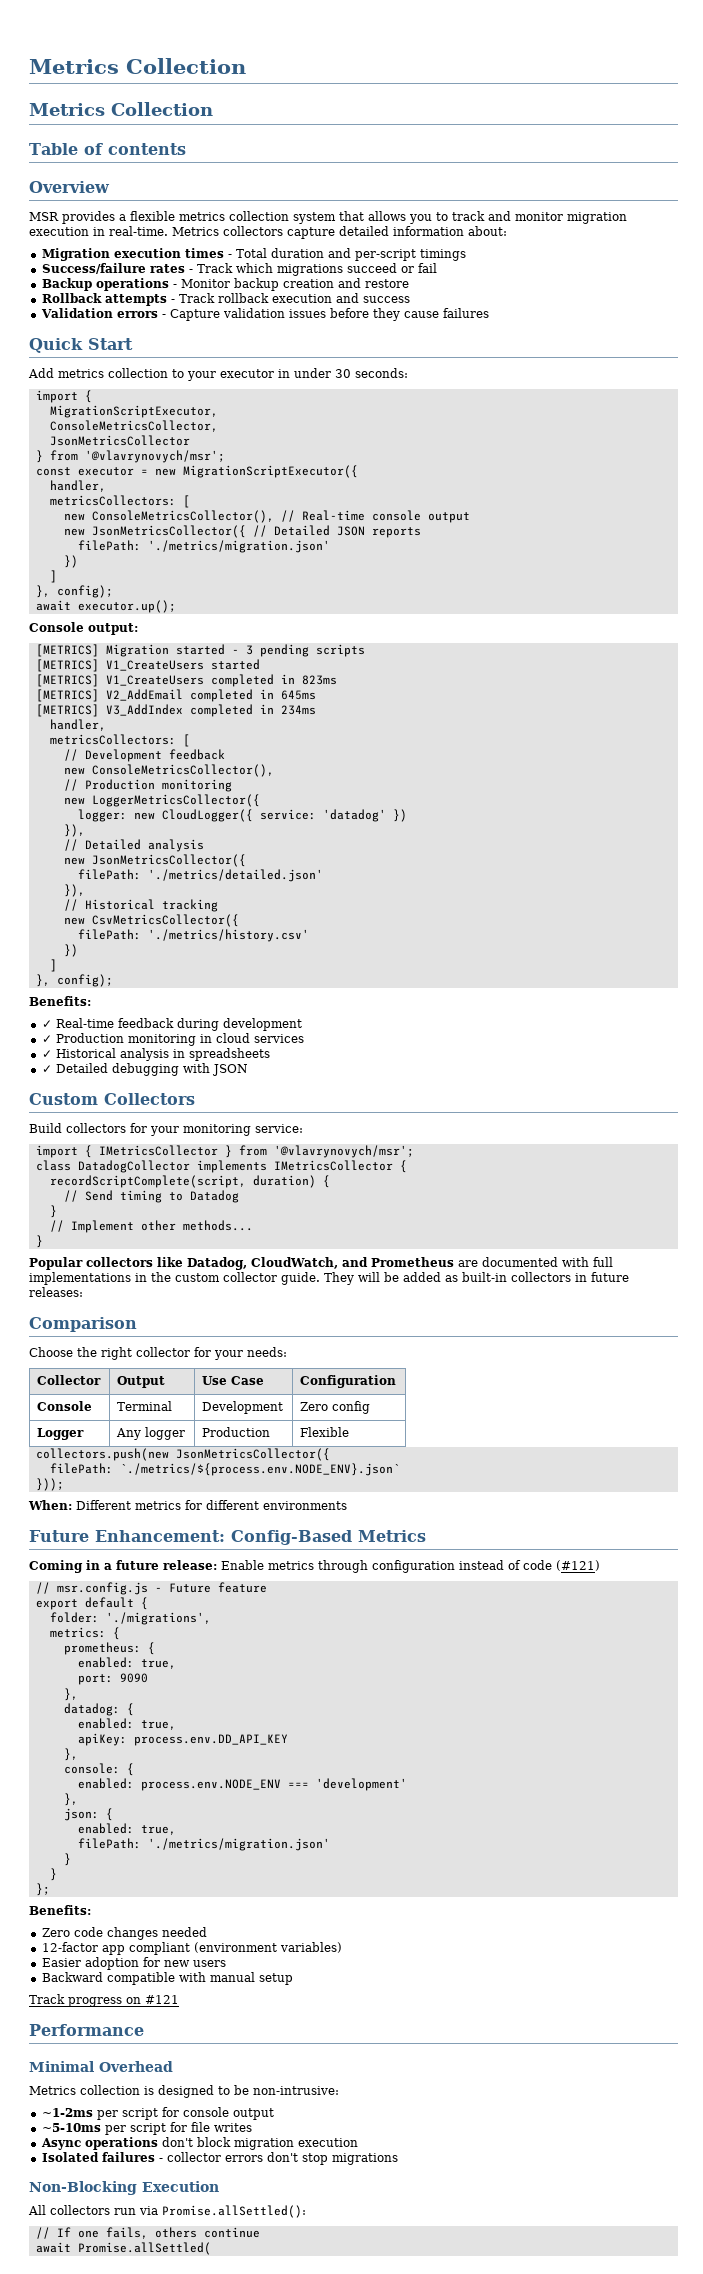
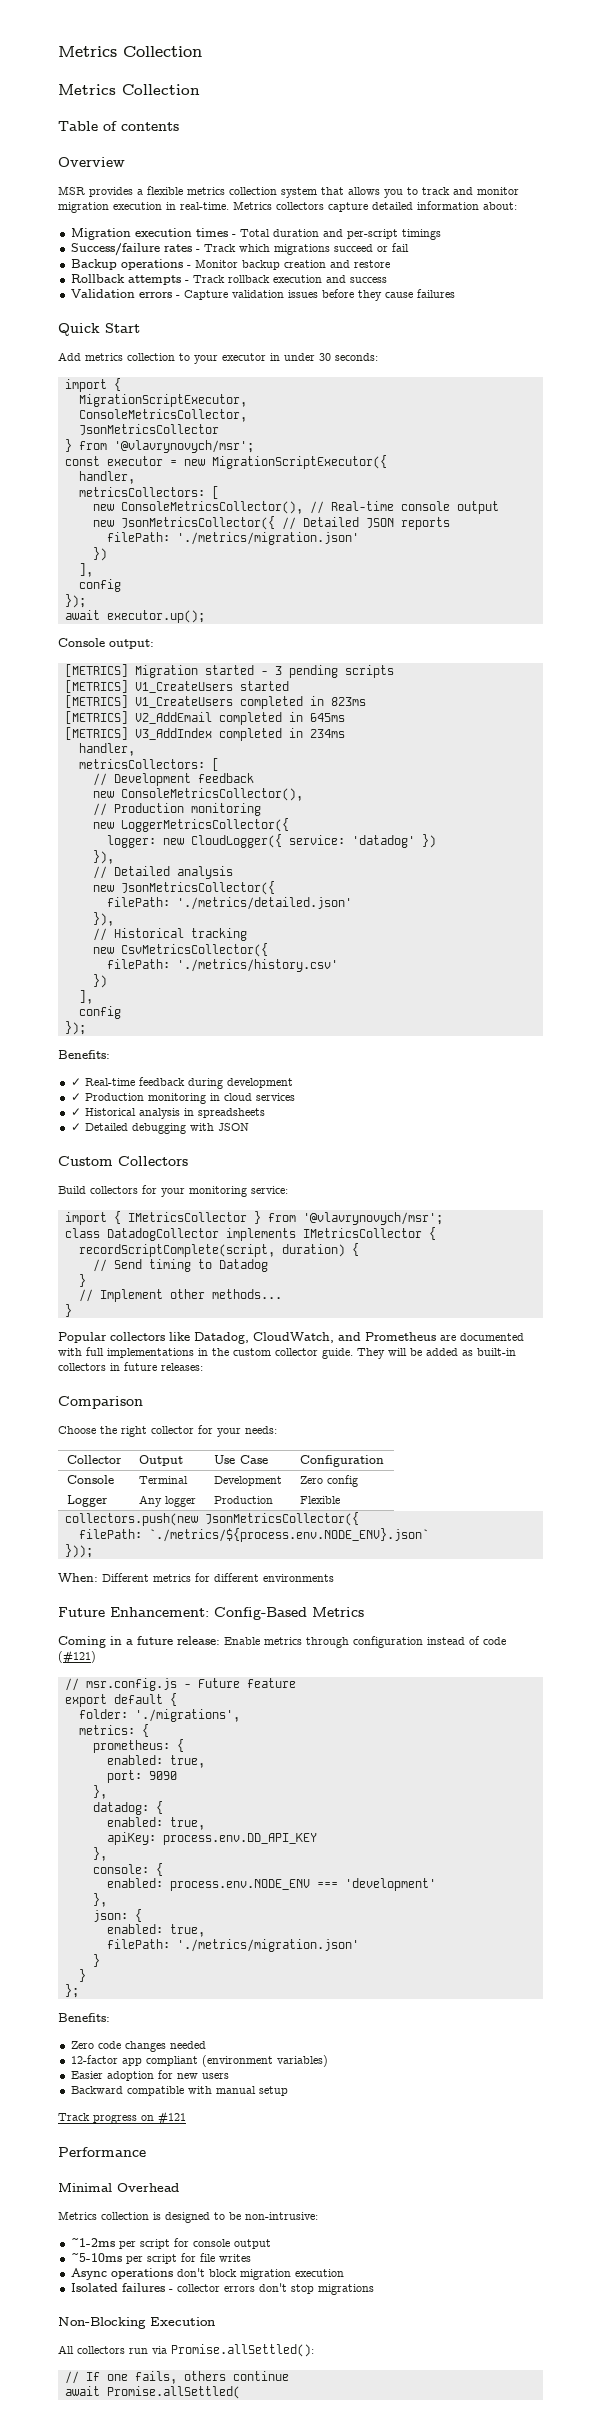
[49,570,57,583] [35,585,113,598] ] // }, config); -> [78,563,93,577] [78,579,121,592] [64,594,86,608] ], // config // });
[49,959,57,972] [35,974,113,987] ] // }, config); -> [78,990,93,1004] [78,1006,121,1019] [64,1021,86,1035] ], // config // });

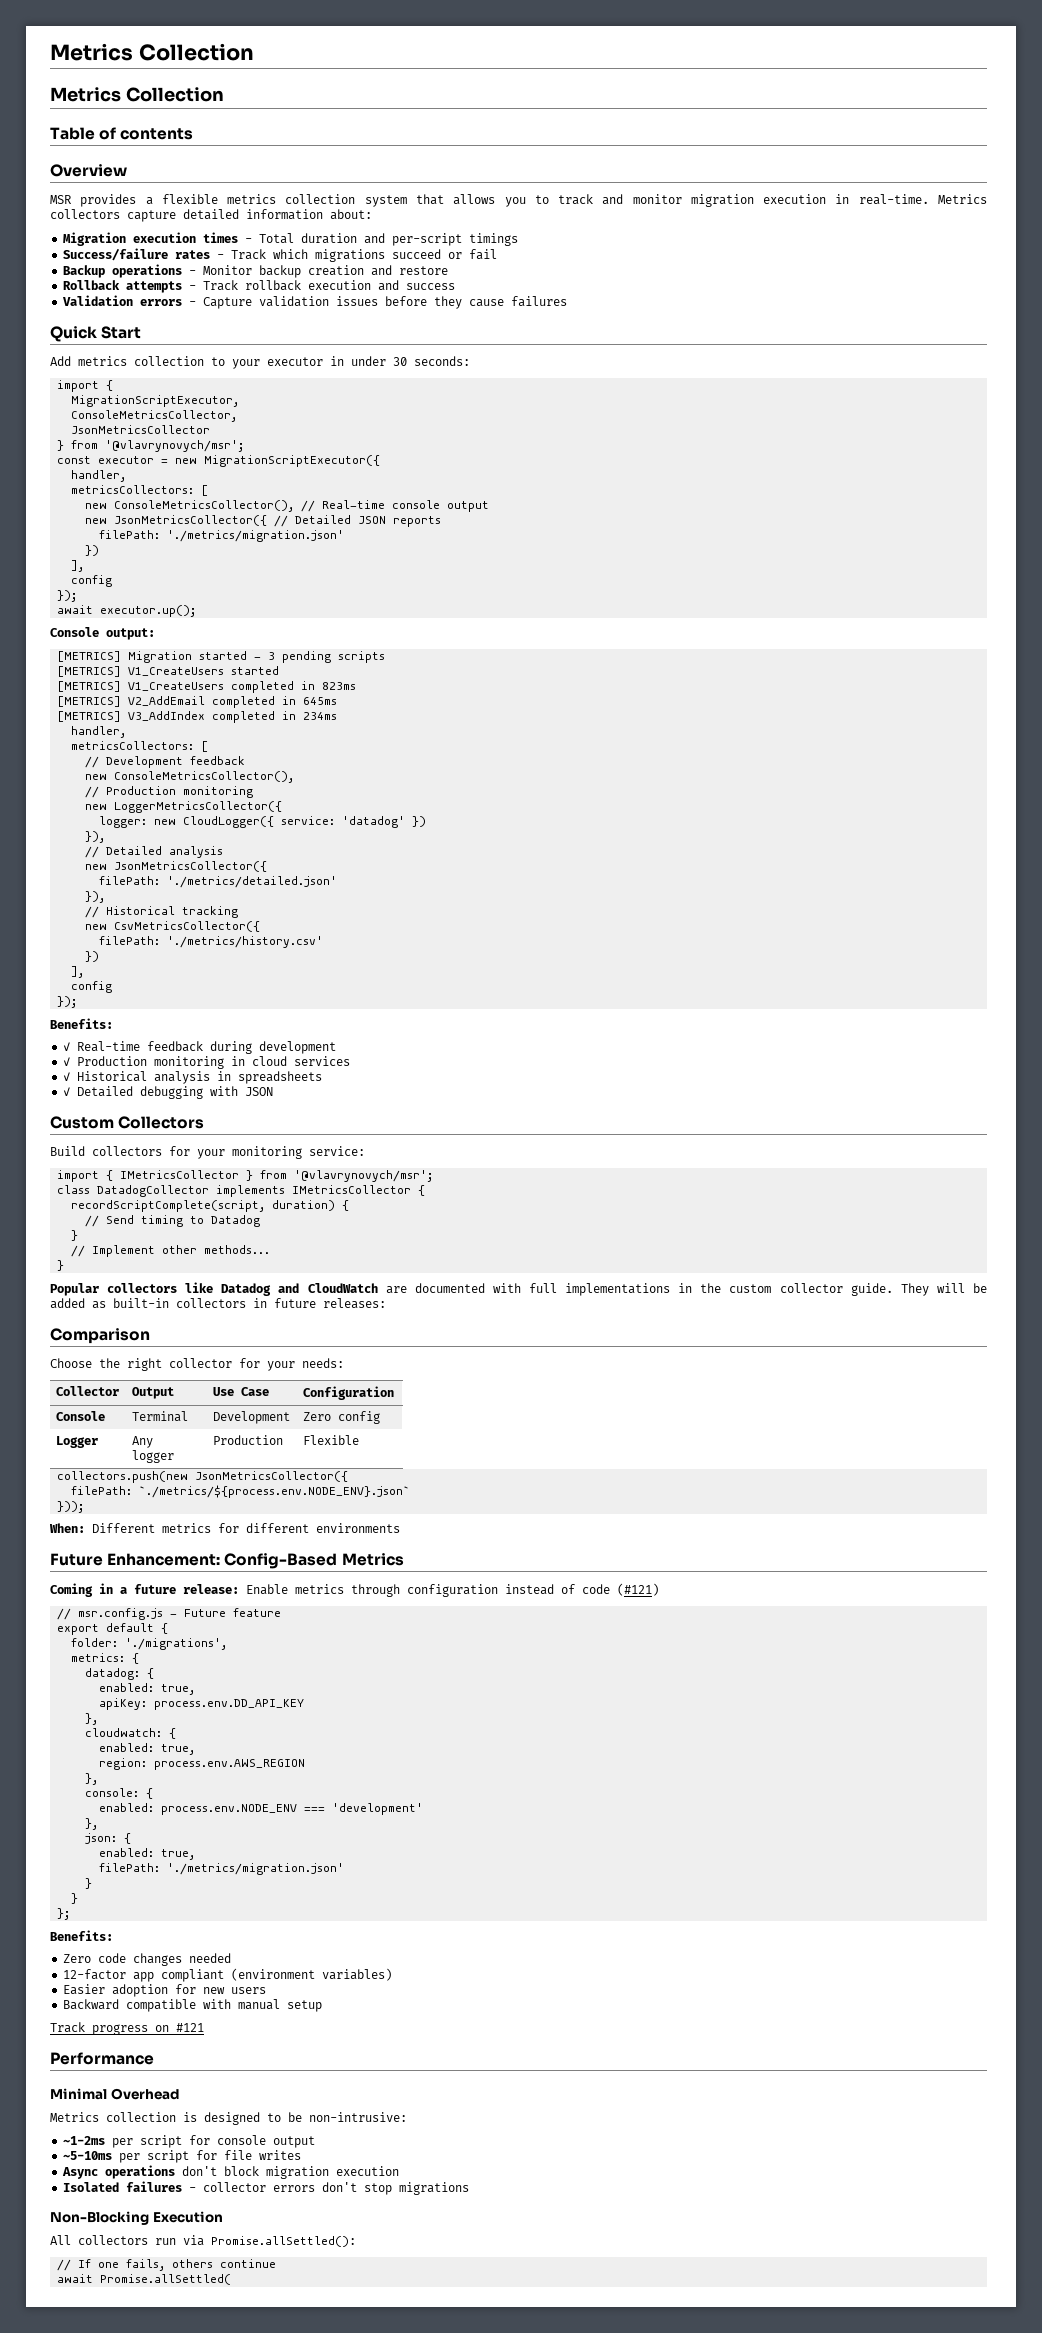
[194,1332,436,1344] Datadog, CloudWatch, and Prometheus -> [221,1283,378,1296] Datadog and CloudWatch
[92,1739,184,1753] [106,1755,205,1768] [106,1770,177,1783] [92,1785,107,1799] // prometheus: { // enabled: true, // port: 9090 // }, -> (140, 1658) none
(107, 1854) none -> [85,1728,177,1739] [99,1743,196,1755] [99,1758,306,1770] [85,1773,99,1785] // cloudwatch: { // enabled: true, // region: process.env.AWS_REGION // },

